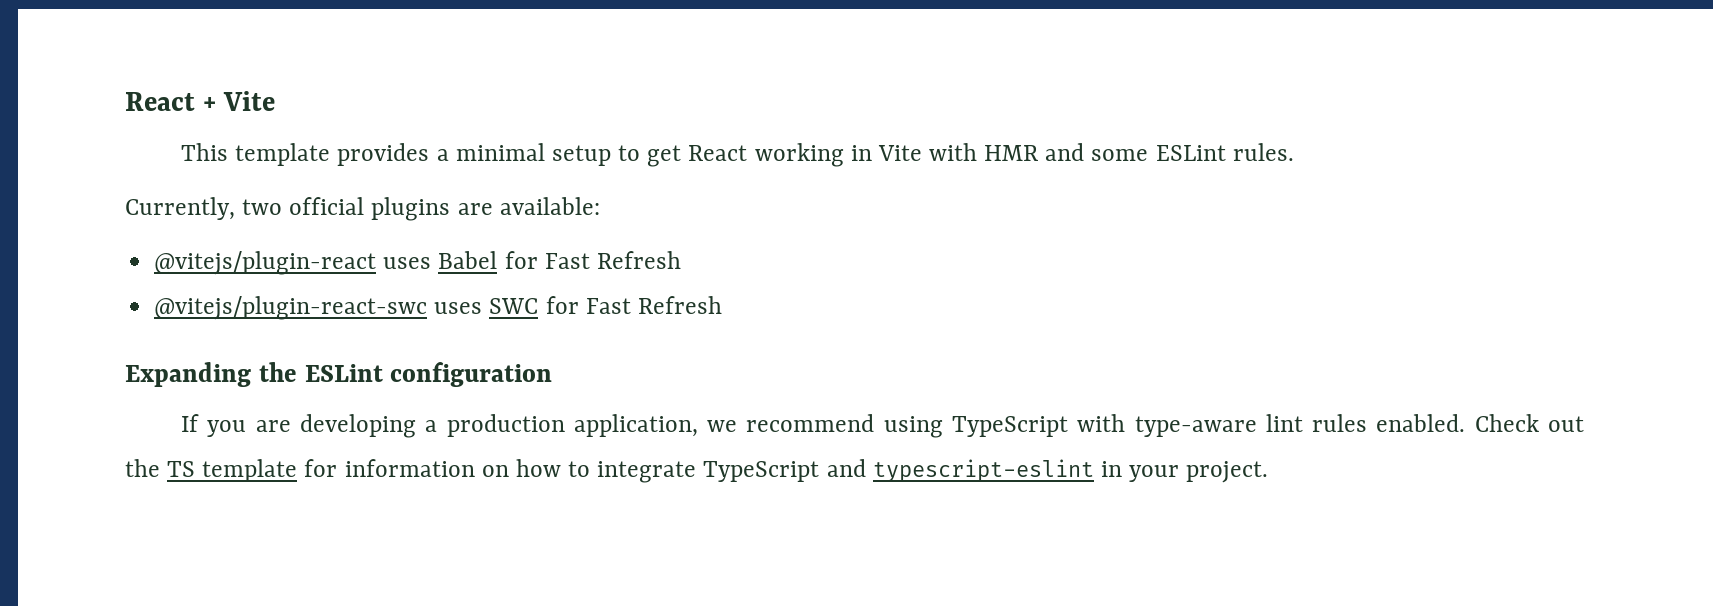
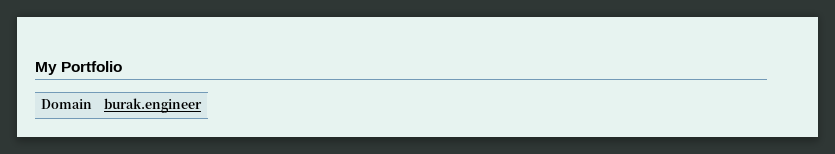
[125,91,276,111] [181,143,1294,167] [125,197,600,221] [154,251,681,275] [154,296,722,320] [125,362,553,387] [181,414,1584,438] [125,459,1269,483] React + Vite // This template provides a minimal setup to get React working in Vite with HMR and some ESLint rules. // Currently, two official plugins are available: // @vitejs/plugin-react uses Babel for Fast Refresh // @vitejs/plugin-react-swc uses SWC for Fast Refresh // Expanding the ESLint configuration // If you are developing a production application, we recommend using TypeScript with type-aware lint rules enabled. Check out the TS template for information on how to integrate TypeScript and typescript-eslint in your project. -> [35,61,123,75] [40,99,92,109] [103,98,202,113] My Portfolio // Domain | burak.engineer

